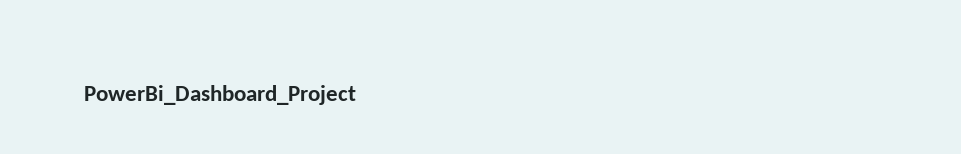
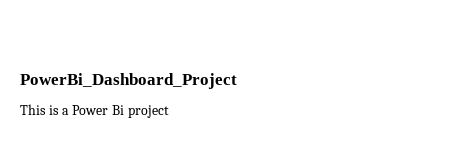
(356, 95) none -> [20,104,169,118] // This is a Power Bi project

